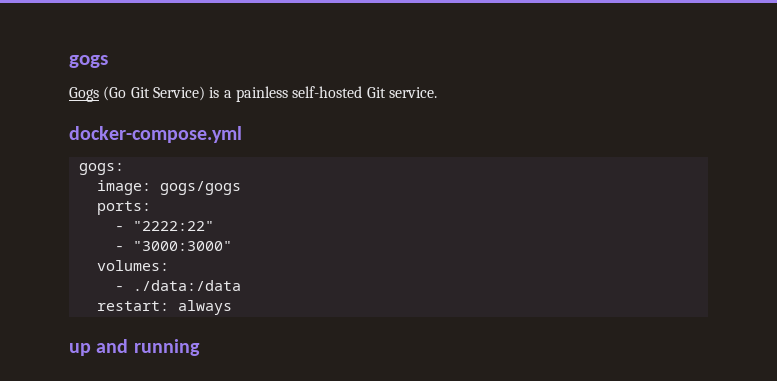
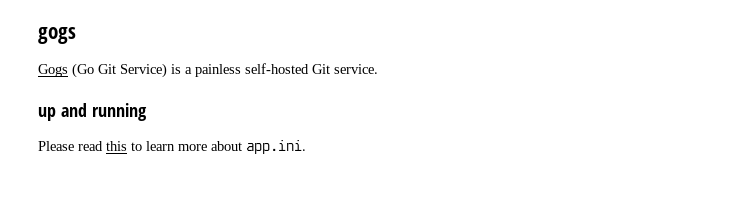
[69,126,242,143] [78,163,124,175] [96,180,241,195] [96,201,151,215] [114,221,214,231] [114,241,232,251] [96,260,169,271] [114,280,241,291] [96,300,232,315] [69,339,200,356] docker-compose.yml // gogs: // image: gogs/gogs // ports: // - "2222:22" // - "3000:3000" // volumes: // - ./data:/data // restart: always // up and running -> [38,103,147,121] [38,140,306,154] up and running // Please read this to learn more about app.ini.

